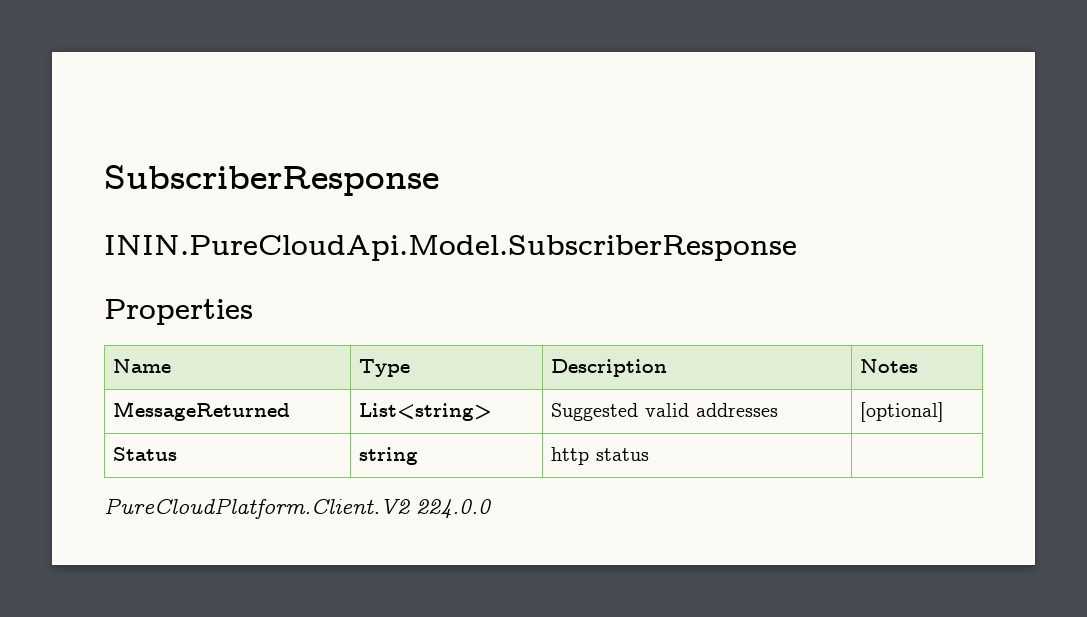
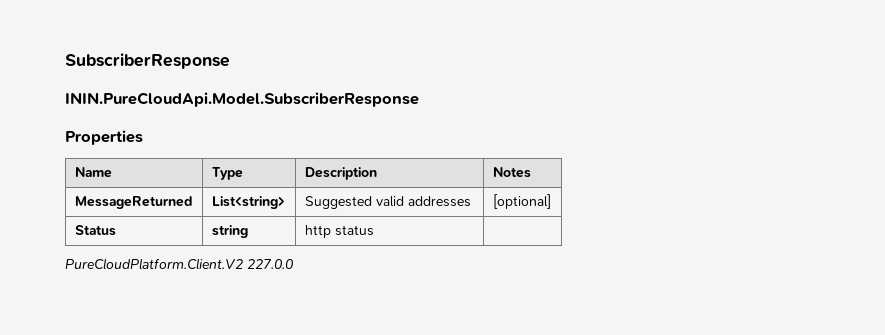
[416,499,491,519] 224.0.0 -> [247,259,293,269] 227.0.0

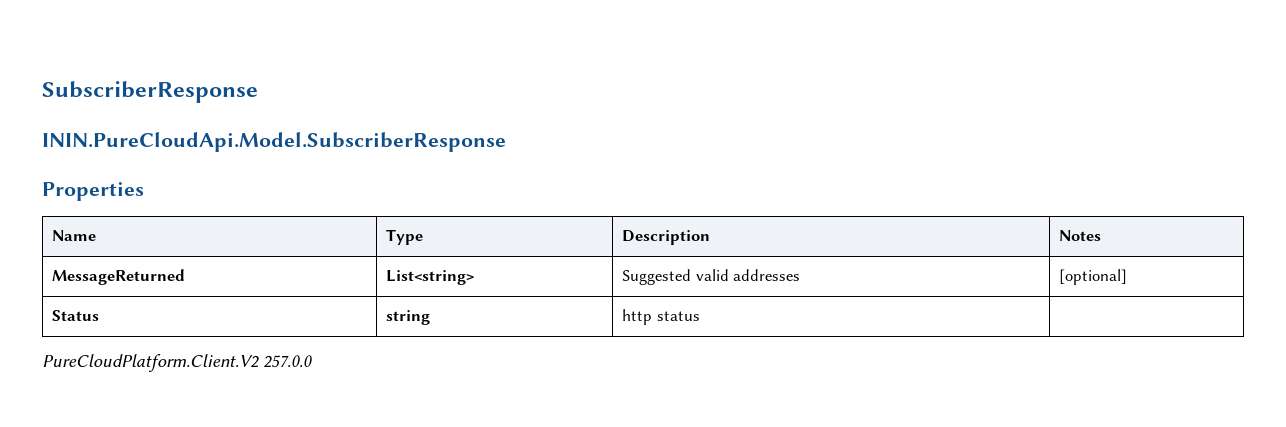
[247,259,293,269] 227.0.0 -> [263,355,312,368] 257.0.0

